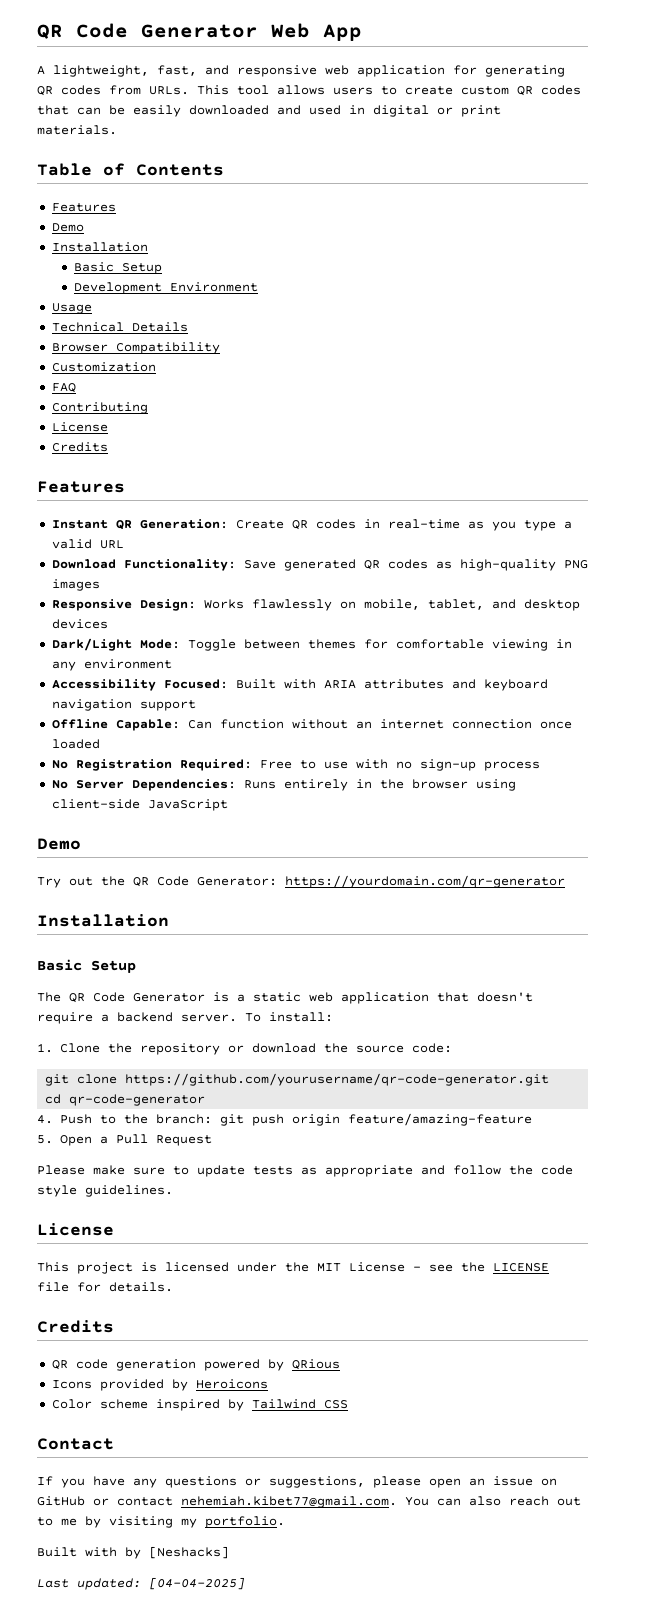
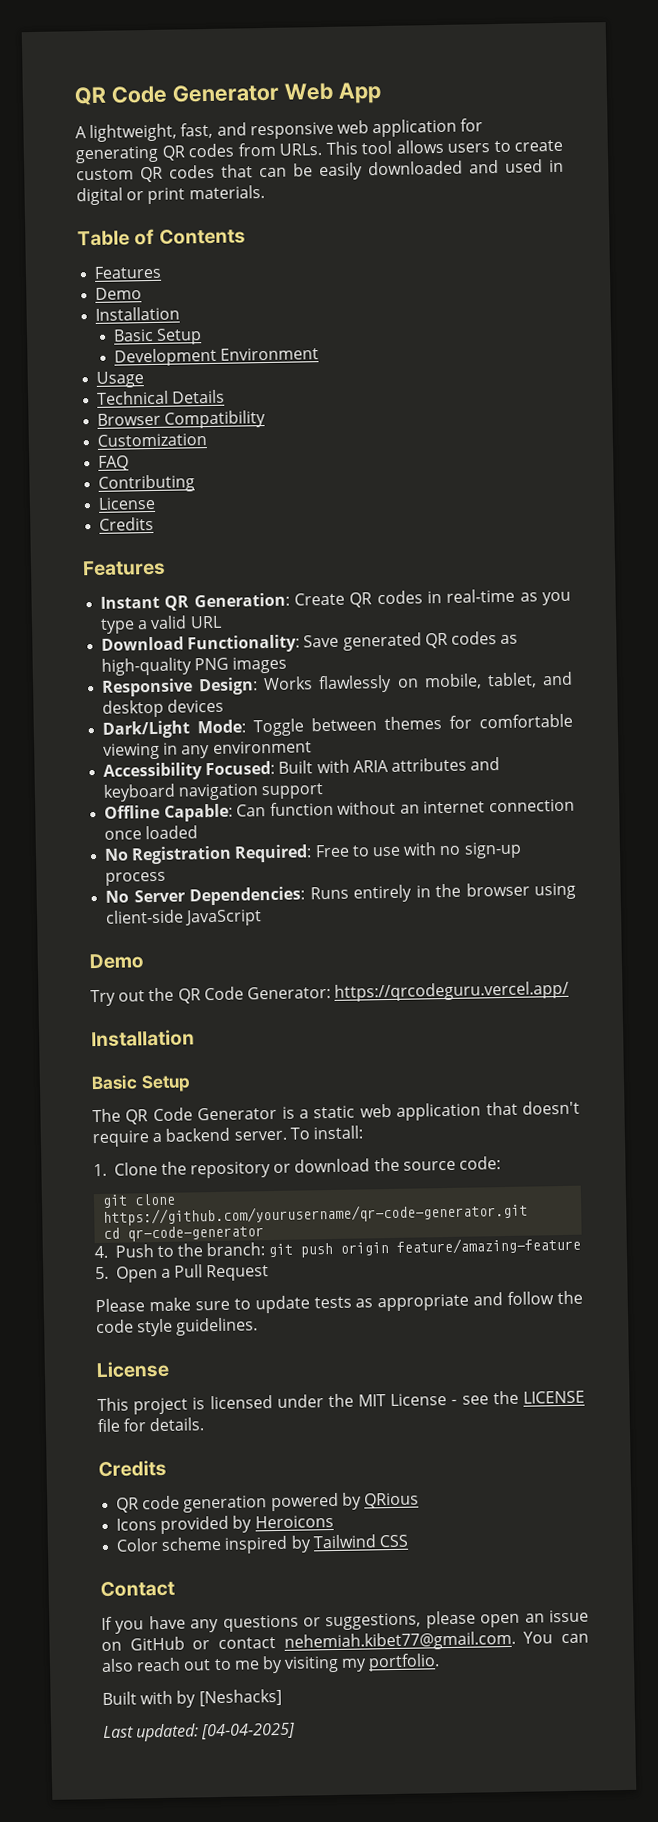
[285,875,565,888] https://yourdomain.com/qr-generator -> [334,980,570,1002] https://qrcodeguru.vercel.app/

